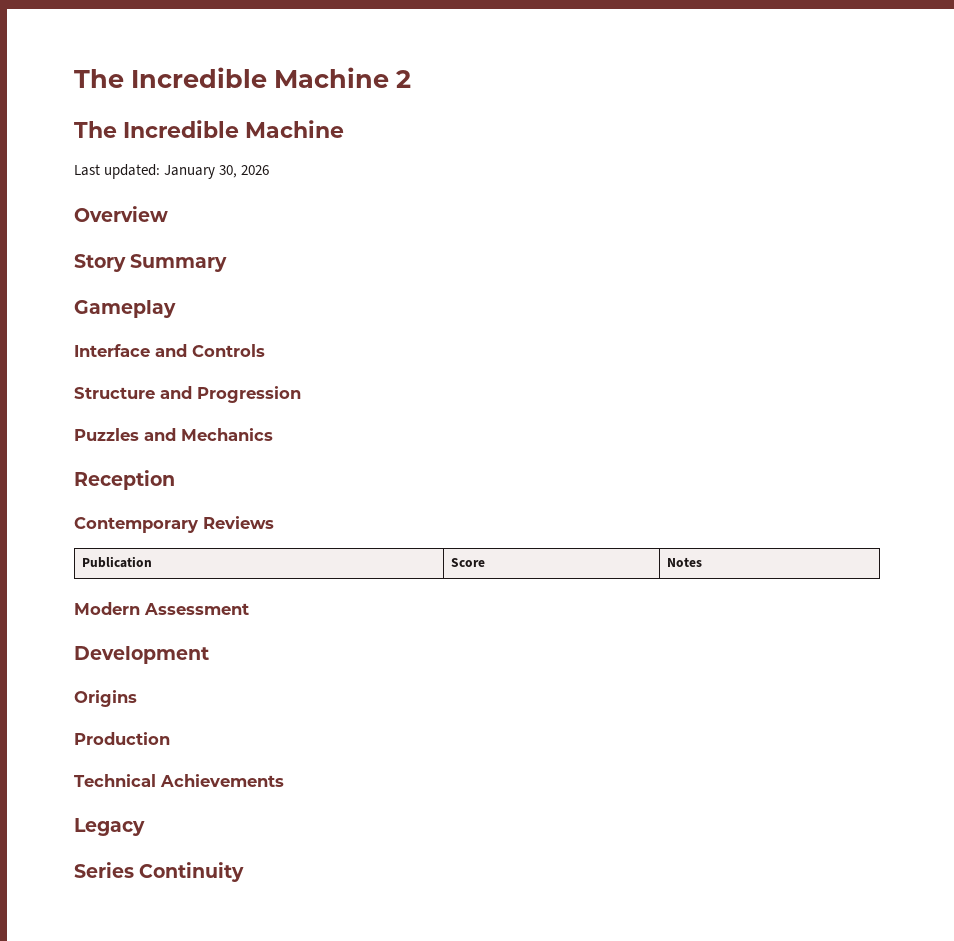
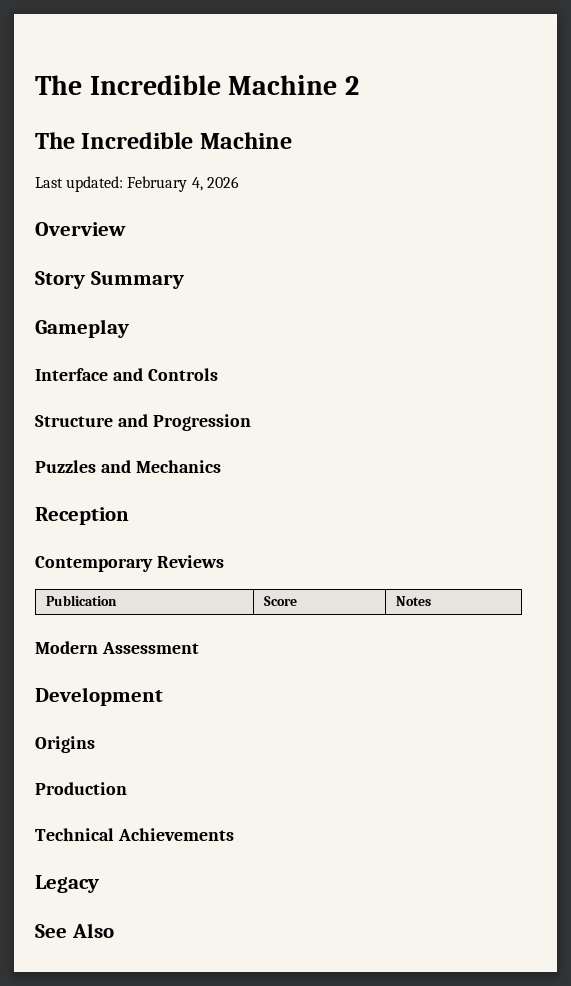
[164,165,238,179] January 30, -> [127,176,203,192] February 4,
[74,862,245,882] Series Continuity -> [35,923,114,938] See Also

